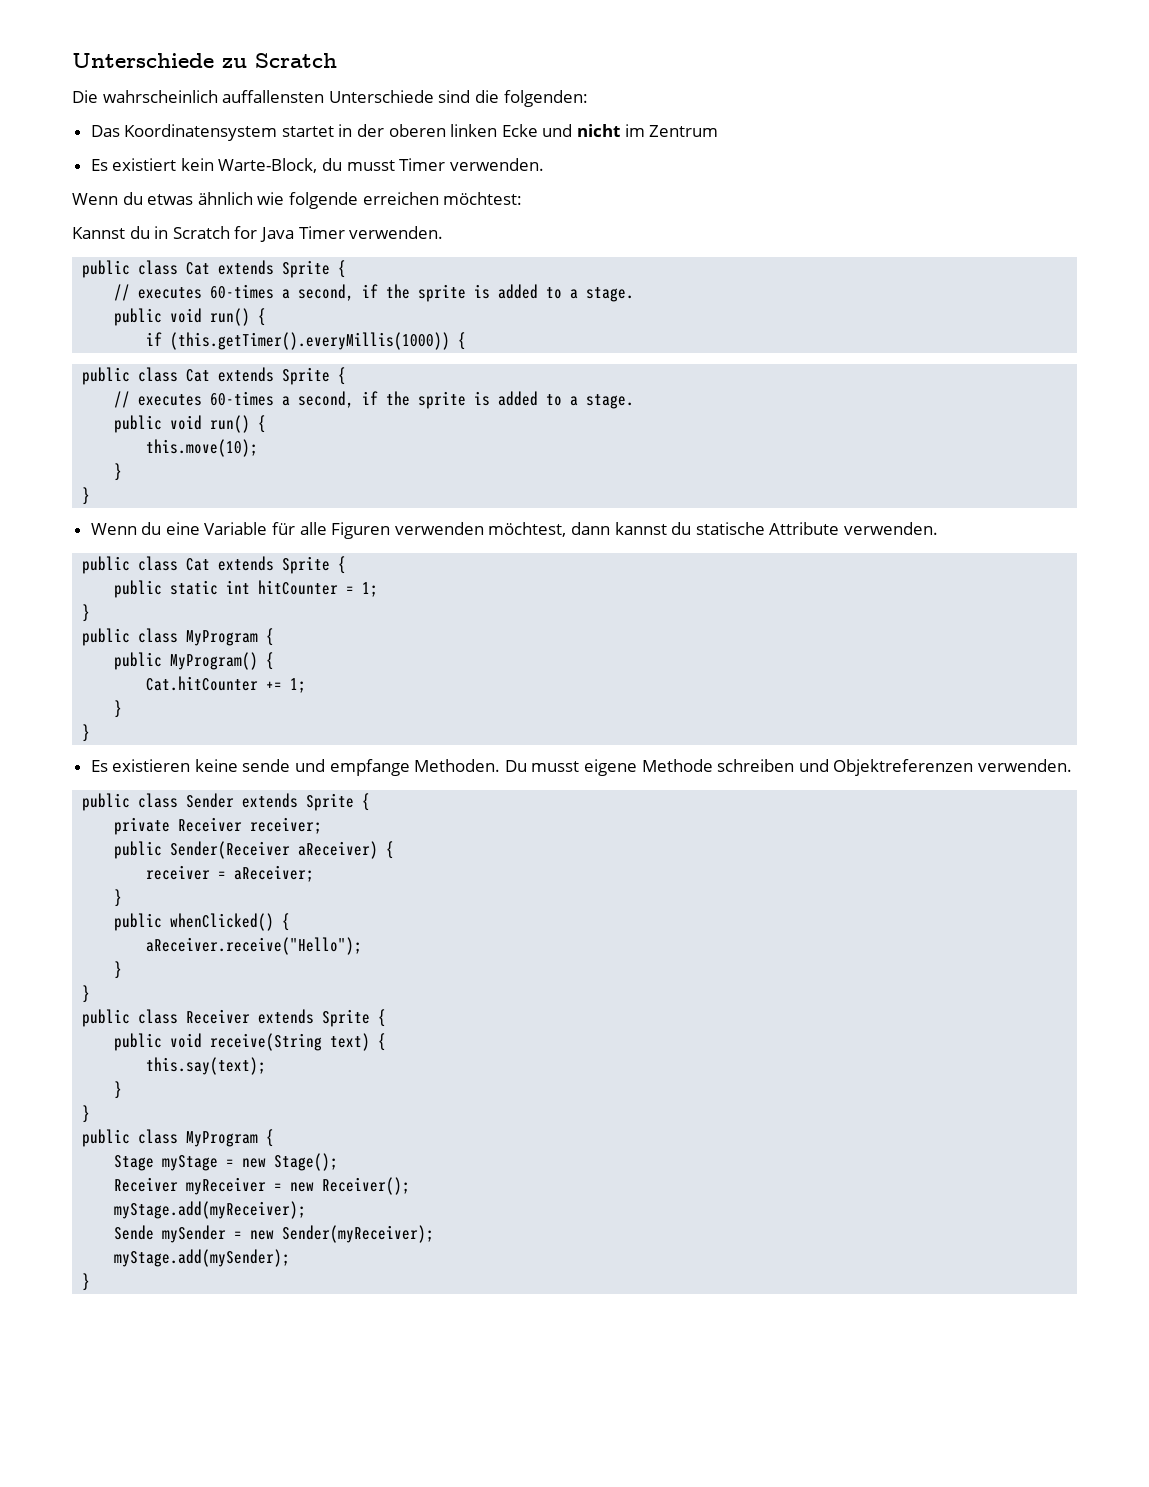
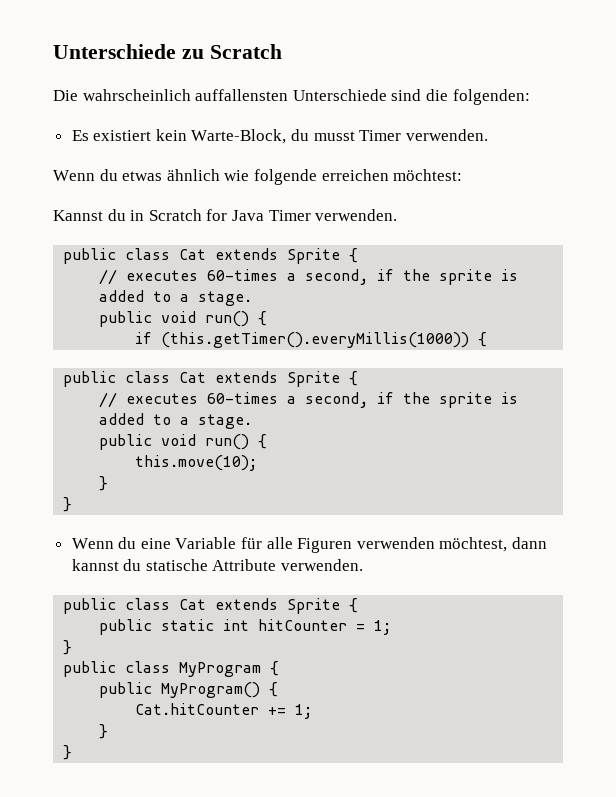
[90,124,719,141] // Das Koordinatensystem startet in der oberen linken Ecke und nicht im Zentrum -> (530, 97) none
[90,759,1072,776] [82,793,371,811] [114,817,323,835] [114,841,395,859] [146,865,315,882] [114,889,123,907] [114,913,291,931] [146,937,363,955] [114,961,123,979] [82,985,91,1003] [82,1009,387,1027] [114,1033,387,1051] [146,1057,267,1075] [114,1081,123,1099] [82,1105,91,1123] [82,1129,275,1147] [114,1153,339,1171] [114,1177,411,1195] [114,1201,307,1219] [114,1225,435,1243] [114,1249,291,1267] [82,1273,91,1291] // Es existieren keine sende und empfange Methoden. Du musst eigene Methode schreiben und Objektreferenzen verwenden. // public class Sender extends Sprite { // private Receiver receiver; // public Sender(Receiver aReceiver) { // receiver = aReceiver; // } // public whenClicked() { // aReceiver.receive("Hello"); // } // } // public class Receiver extends Sprite { // public void receive(String text) { // this.say(text); // } // } // public class MyProgram { // Stage myStage = new Stage(); // Receiver myReceiver = new Receiver(); // myStage.add(myReceiver); // Sende mySender = new Sender(myReceiver); // myStage.add(mySender); // } -> (73, 752) none

